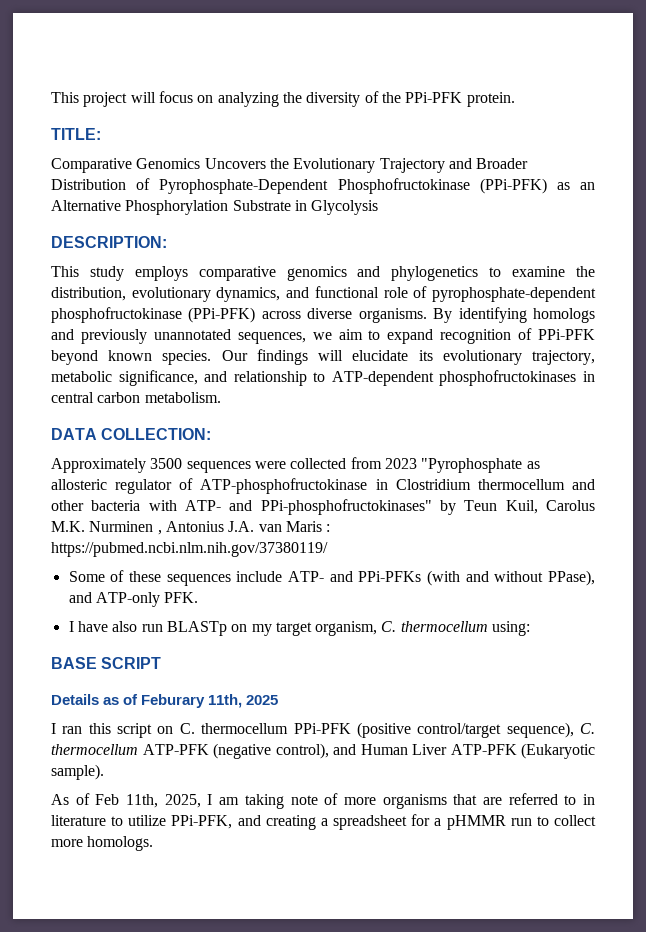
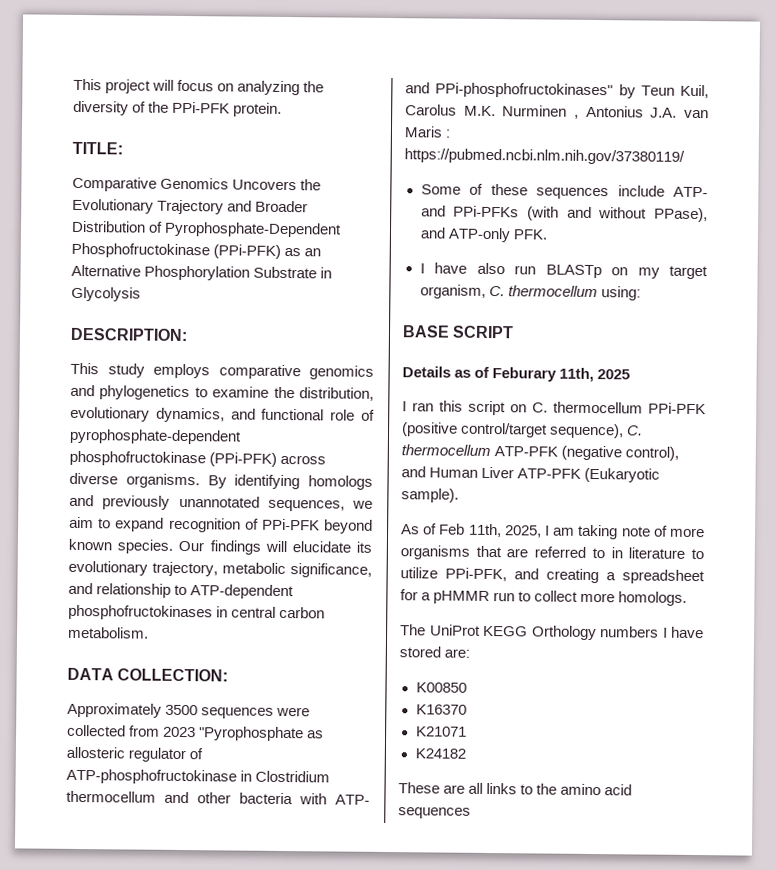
(154, 843) none -> [400,624,704,641] [399,646,471,658] [415,682,467,693] [415,704,467,715] [415,726,467,737] [414,748,466,759] [398,782,633,796] [398,807,471,819] // The UniProt KEGG Orthology numbers I have stored are: // K00850 // K16370 // K21071 // K24182 // These are all links to the amino acid sequences

